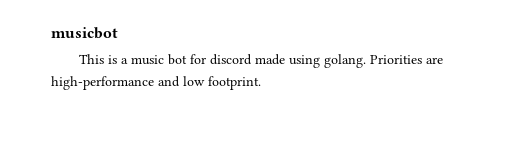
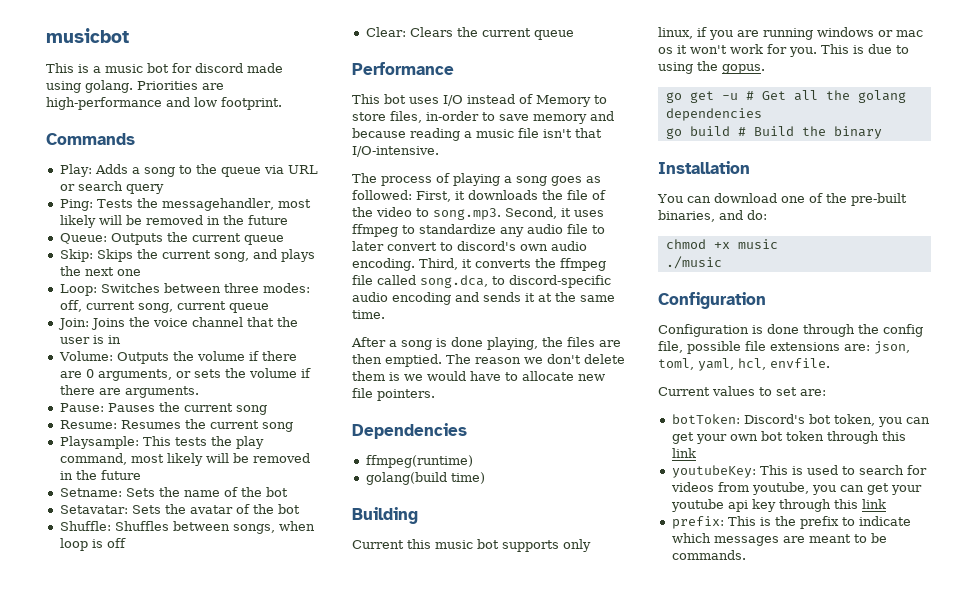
(261, 83) none -> [46,133,135,145] [59,164,318,177] [59,181,164,194] [59,198,311,211] [59,215,288,228] [59,232,284,245] [59,249,315,262] [59,266,141,276] [59,283,310,296] [59,300,269,313] [57,317,298,330] [59,335,121,344] [58,351,297,364] [59,368,311,381] [59,385,199,398] [59,402,267,415] [59,419,293,432] [59,436,264,449] [59,453,310,466] [59,470,141,480] [59,487,288,497] [59,504,300,514] [59,521,315,534] [59,538,126,551] [365,27,574,40] [352,62,454,75] [352,94,607,107] [352,111,614,124] [352,128,602,141] [352,146,439,157] [352,173,601,186] [352,190,606,202] [352,207,604,220] [352,224,605,237] [352,241,587,251] [352,258,606,271] [352,275,611,288] [352,292,615,305] [352,310,385,319] [351,337,621,350] [352,354,625,367] [352,371,605,381] [352,388,435,401] [352,423,467,439] [365,455,473,468] [365,472,485,485] [352,507,418,524] [352,539,591,552] [658,27,923,40] [658,44,909,57] [658,61,765,74] [665,90,906,103] [665,108,762,121] [665,126,882,139] [658,161,750,174] [657,193,907,206] [658,210,767,222] [665,239,778,249] [665,256,722,269] [658,292,766,309] [658,324,923,337] [658,341,910,354] [658,358,830,371] [658,386,826,396] [671,414,930,427] [671,431,906,444] [671,448,696,458] [671,465,927,478] [670,482,922,495] [670,499,886,512] [671,516,911,529] [671,533,887,546] [671,550,746,560] // Commands // Play: Adds a song to the queue via URL or search query // Ping: Tests the messagehandler, most likely will be removed in the future // Queue: Outputs the current queue // Skip: Skips the current song, and plays the next one // Loop: Switches between three modes: off, current song, current queue // Join: Joins the voice channel that the user is in // Volume: Outputs the volume if there are 0 arguments, or sets the volume if there are arguments. // Pause: Pauses the current song // Resume: Resumes the current song // Playsample: This tests the play command, most likely will be removed in the future // Setname: Sets the name of the bot // Setavatar: Sets the avatar of the bot // Shuffle: Shuffles between songs, when loop is off // Clear: Clears the current queue // Performance // This bot uses I/O instead of Memory to store files, in-order to save memory and because reading a music file isn't that I/O-intensive. // The process of playing a song goes as followed: First, it downloads the file of the video to song.mp3. Second, it uses ffmpeg to standardize any audio file to later convert to discord's own audio encoding. Third, it converts the ffmpeg file called song.dca, to discord-specific audio encoding and sends it at the same time. // After a song is done playing, the files are then emptied. The reason we don't delete them is we would have to allocate new file pointers. // Dependencies // ffmpeg(runtime) // golang(build time) // Building // Current this music bot supports only linux, if you are running windows or mac os it won't work for you. This is due to using the gopus. // go get -u # Get all the golang dependencies // go build # Build the binary // Installation // You can download one of the pre-built binaries, and do: // chmod +x music // ./music // Configuration // Configuration is done through the config file, possible file extensions are: json, toml, yaml, hcl, envfile. // Current values to set are: // botToken: Discord's bot token, you can get your own bot token through this link // youtubeKey: This is used to search for videos from youtube, you can get your youtube api key through this link // prefix: This is the prefix to indicate which messages are meant to be commands.

